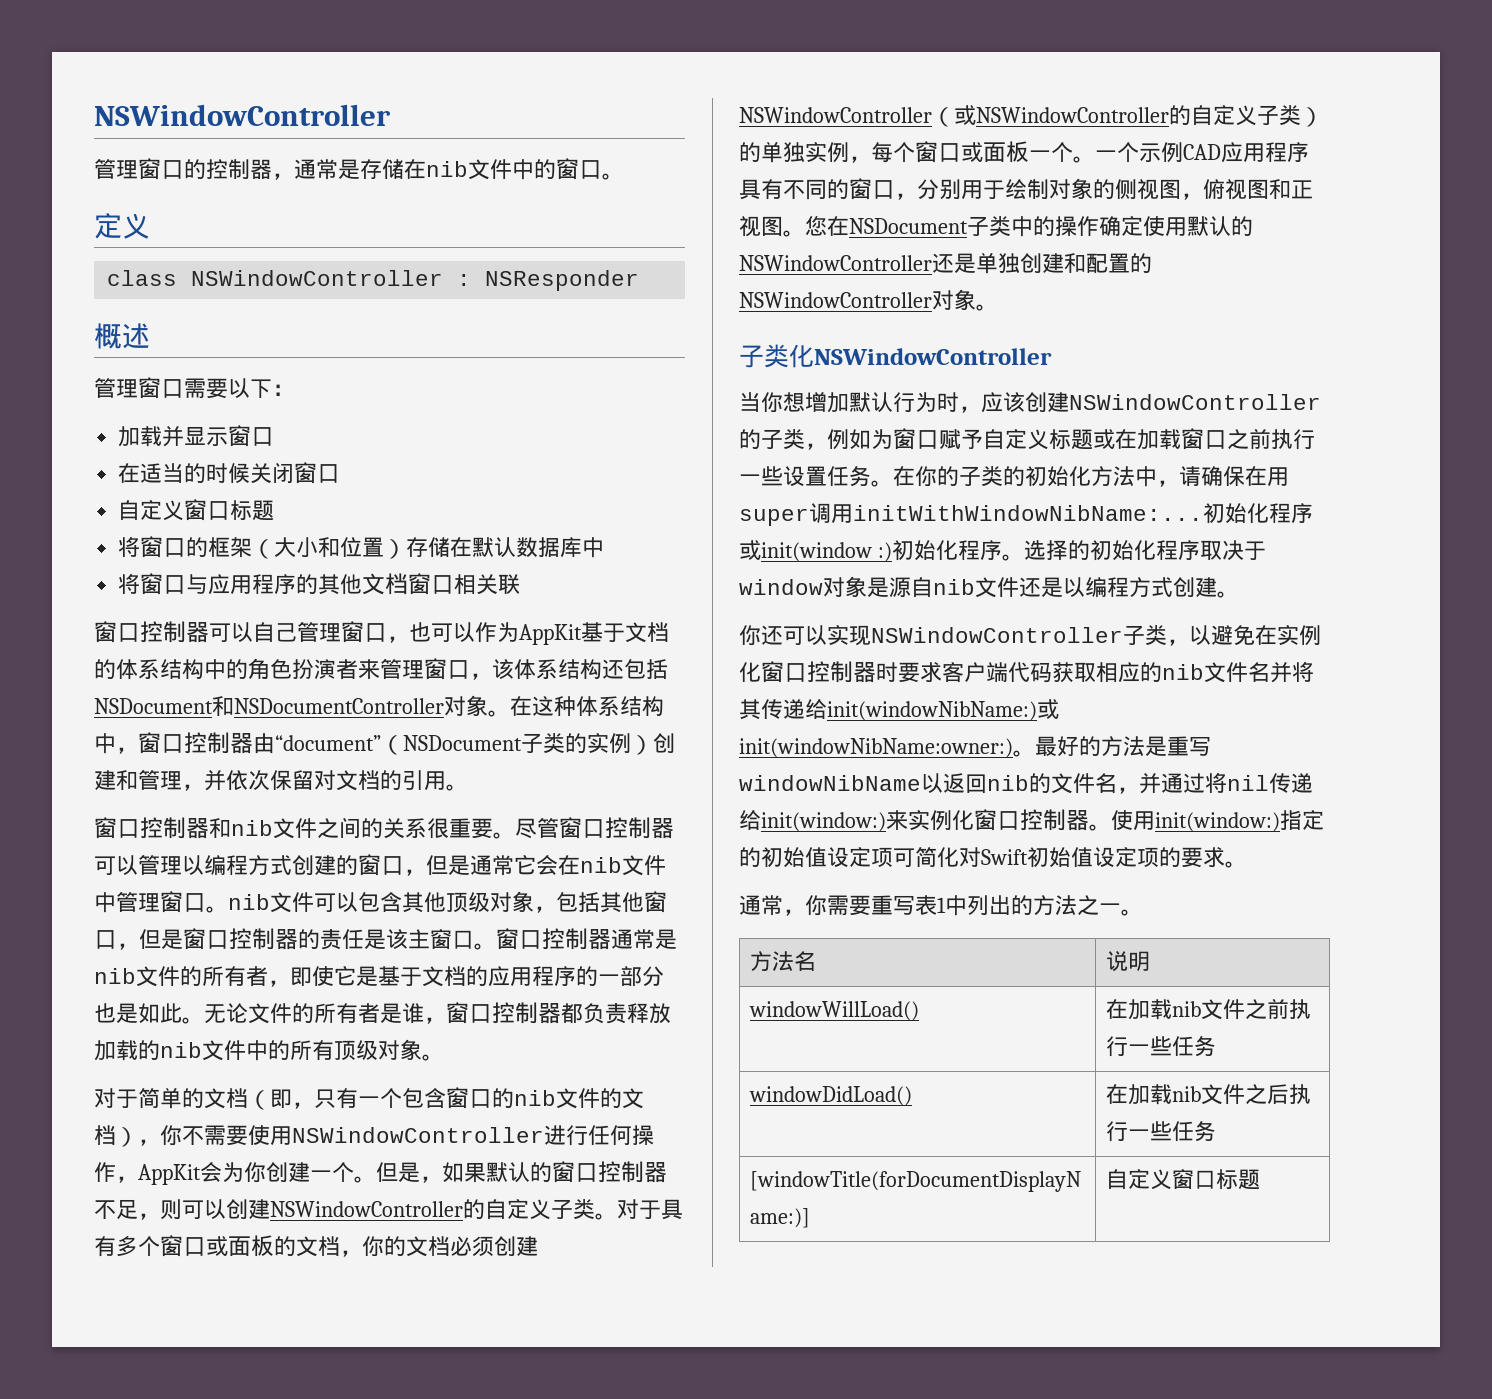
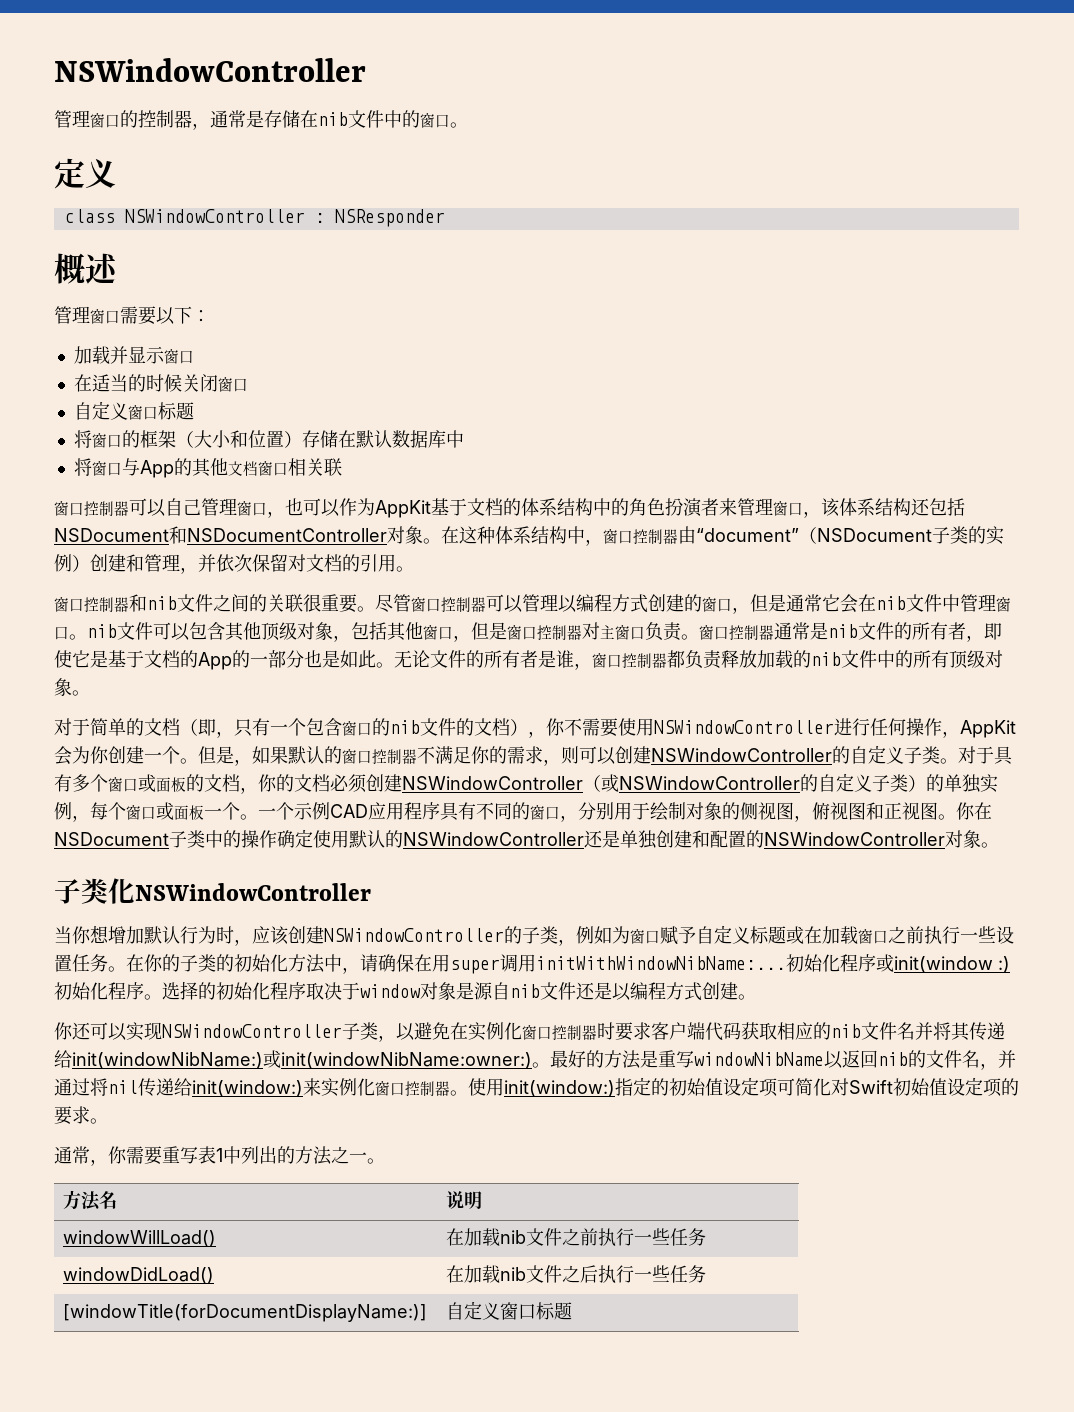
[208,574,297,595] 应用程序 -> [139,460,174,478] App
[405,818,427,838] 系 -> [285,594,303,612] 联
[298,929,474,950] 的责任是该主窗口 -> [582,622,682,641] 对主窗口负责
[488,966,576,987] 应用程序 -> [198,652,232,670] App
[116,1199,138,1220] 足 -> [435,746,543,764] 满足你的需求
[805,215,827,236] 您 -> [956,802,975,820] 你

